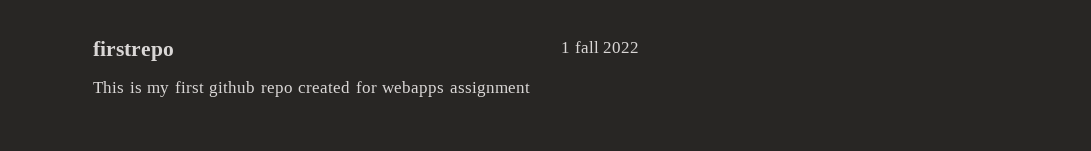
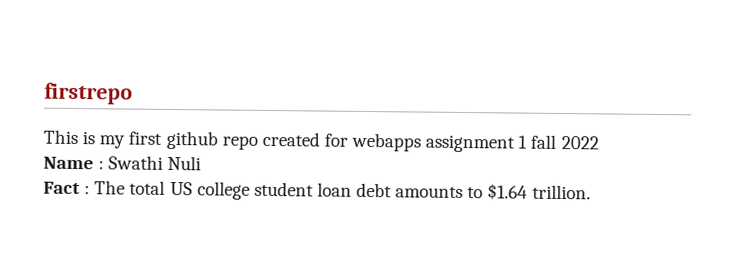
(640, 47) none -> [43,155,202,171] [43,180,591,200] // Name : Swathi Nuli // Fact : The total US college student loan debt amounts to $1.64 trillion.

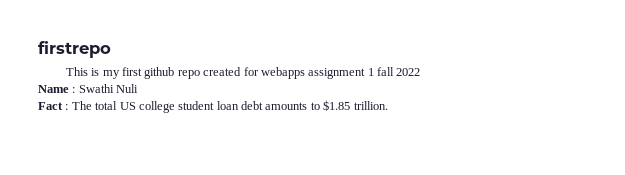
[487,183,529,200] $1.64 -> [323,100,351,111] $1.85

